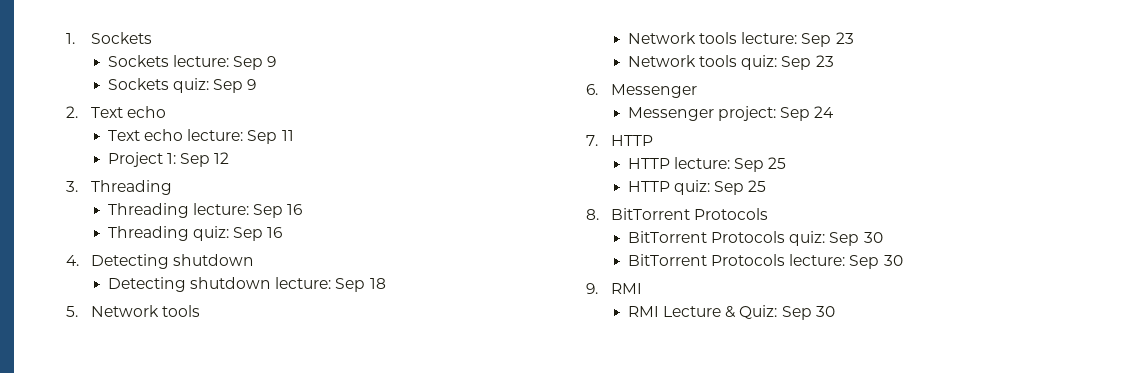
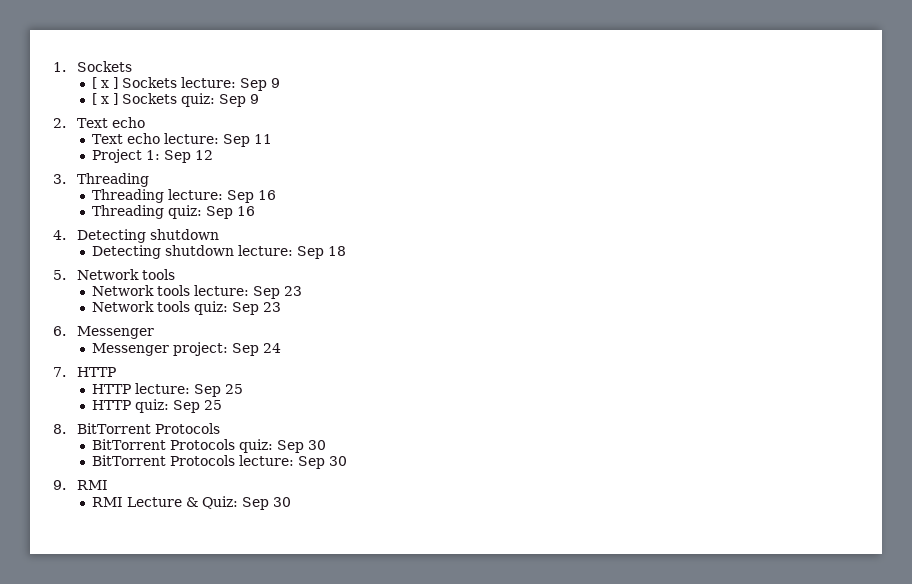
(152, 38) none -> [91,77,118,89] [ x ]
(277, 61) none -> [91,93,118,105] [ x ]

